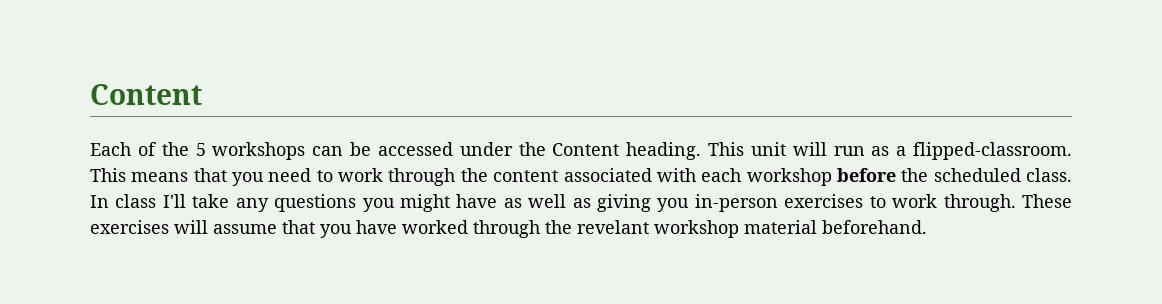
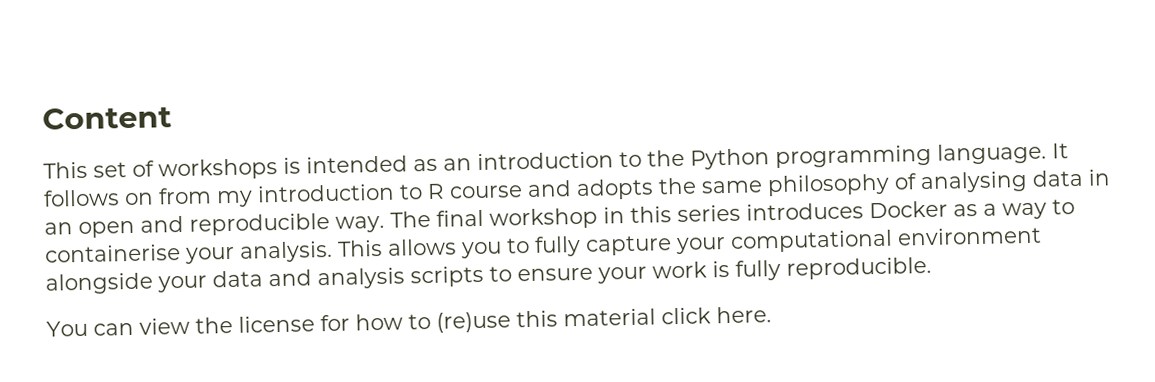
[90,142,1073,160] [90,168,1072,186] [90,194,1073,212] [90,220,927,238] Each of the 5 workshops can be accessed under the Content heading. This unit will run as a flipped-classroom. This means that you need to work through the content associated with each workshop before the scheduled class. In class I'll take any questions you might have as well as giving you in-person exercises to work through. These exercises will assume that you have worked through the revelant workshop material beforehand. -> [43,142,1069,181] [43,169,1110,208] [44,199,1075,239] [45,226,1042,264] [45,256,932,295] [46,306,772,337] This set of workshops is intended as an introduction to the Python programming language. It follows on from my introduction to R course and adopts the same philosophy of analysing data in an open and reproducible way. The final workshop in this series introduces Docker as a way to containerise your analysis. This allows you to fully capture your computational environment alongside your data and analysis scripts to ensure your work is fully reproducible. // You can view the license for how to (re)use this material click here.

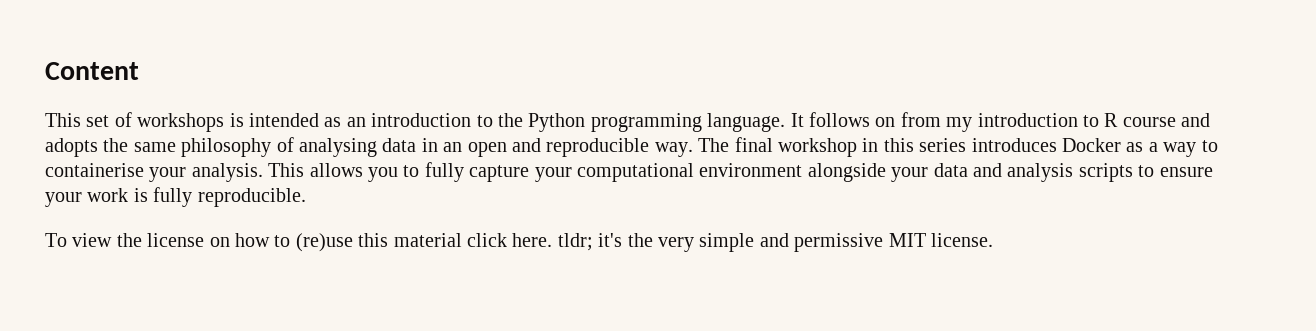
[46,320,134,337] You can -> [45,233,67,247] To
[320,314,350,332] for -> [209,237,230,247] on
(772, 315) none -> [557,233,993,252] tldr; it's the very simple and permissive MIT license.

